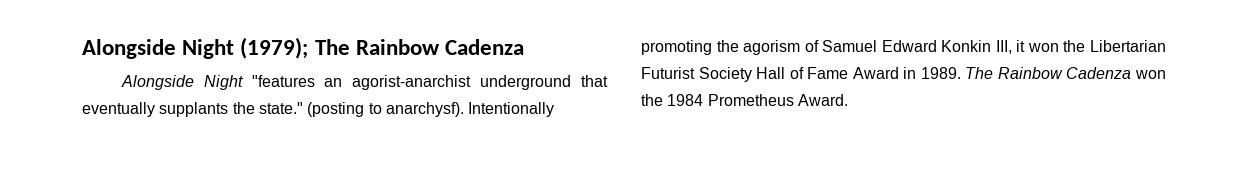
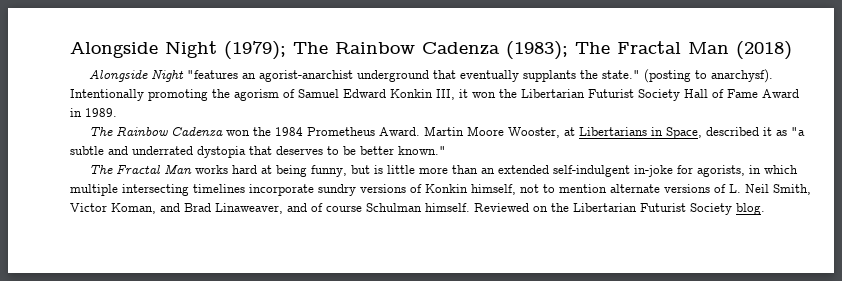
(525, 47) none -> [506,41,792,60] (1983); The Fractal Man (2018)
(961, 73) none -> (117, 112) //
(848, 100) none -> [423,126,805,139] [70,146,446,158] [88,164,798,177] [70,184,811,196] [70,203,765,215] Martin Moore Wooster, at Libertarians in Space, described it as "a subtle and underrated dystopia that deserves to be better known." // The Fractal Man works hard at being funny, but is little more than an extended self-indulgent in-joke for agorists, in which multiple intersecting timelines incorporate sundry versions of Konkin himself, not to mention alternate versions of L. Neil Smith, Victor Koman, and Brad Linaweaver, and of course Schulman himself. Reviewed on the Libertarian Futurist Society blog.

